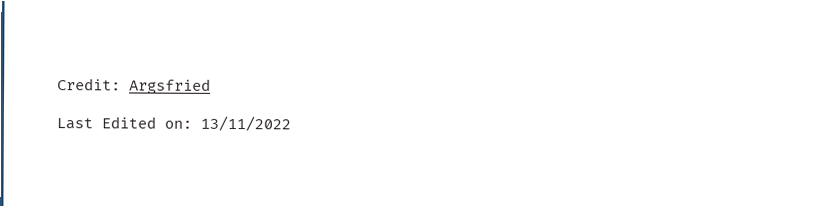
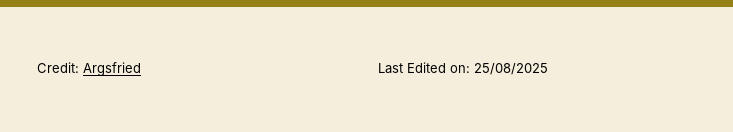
[200,115,291,132] 13/11/2022 -> [474,63,548,75] 25/08/2025

